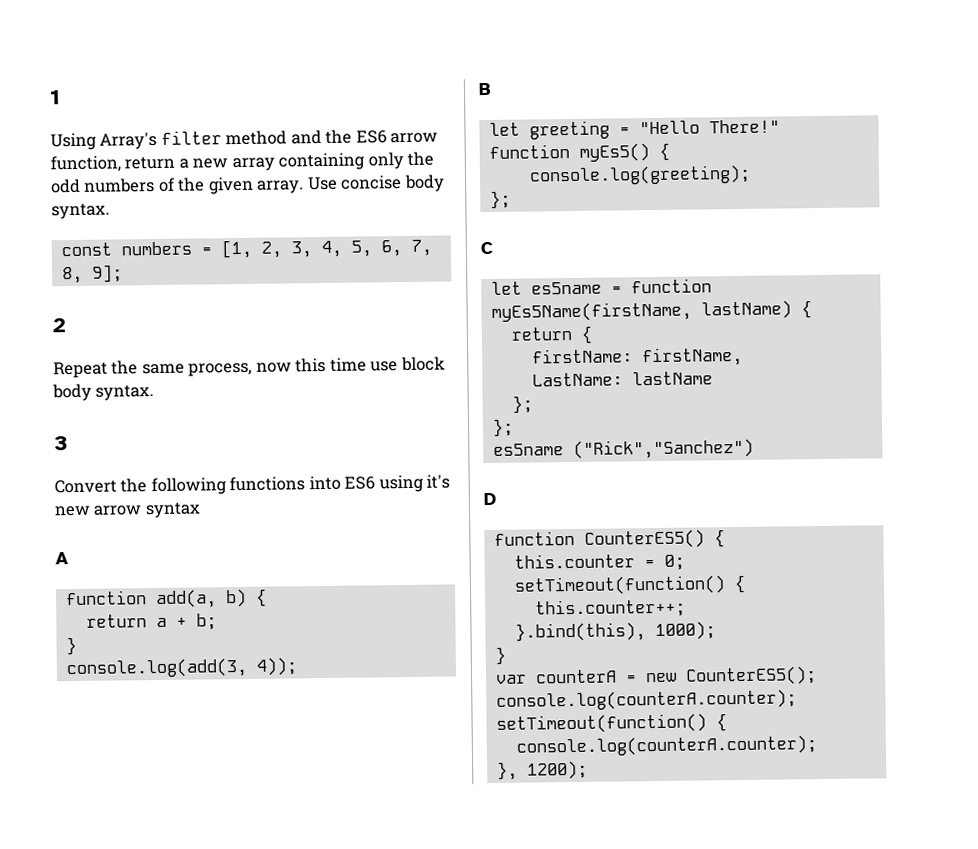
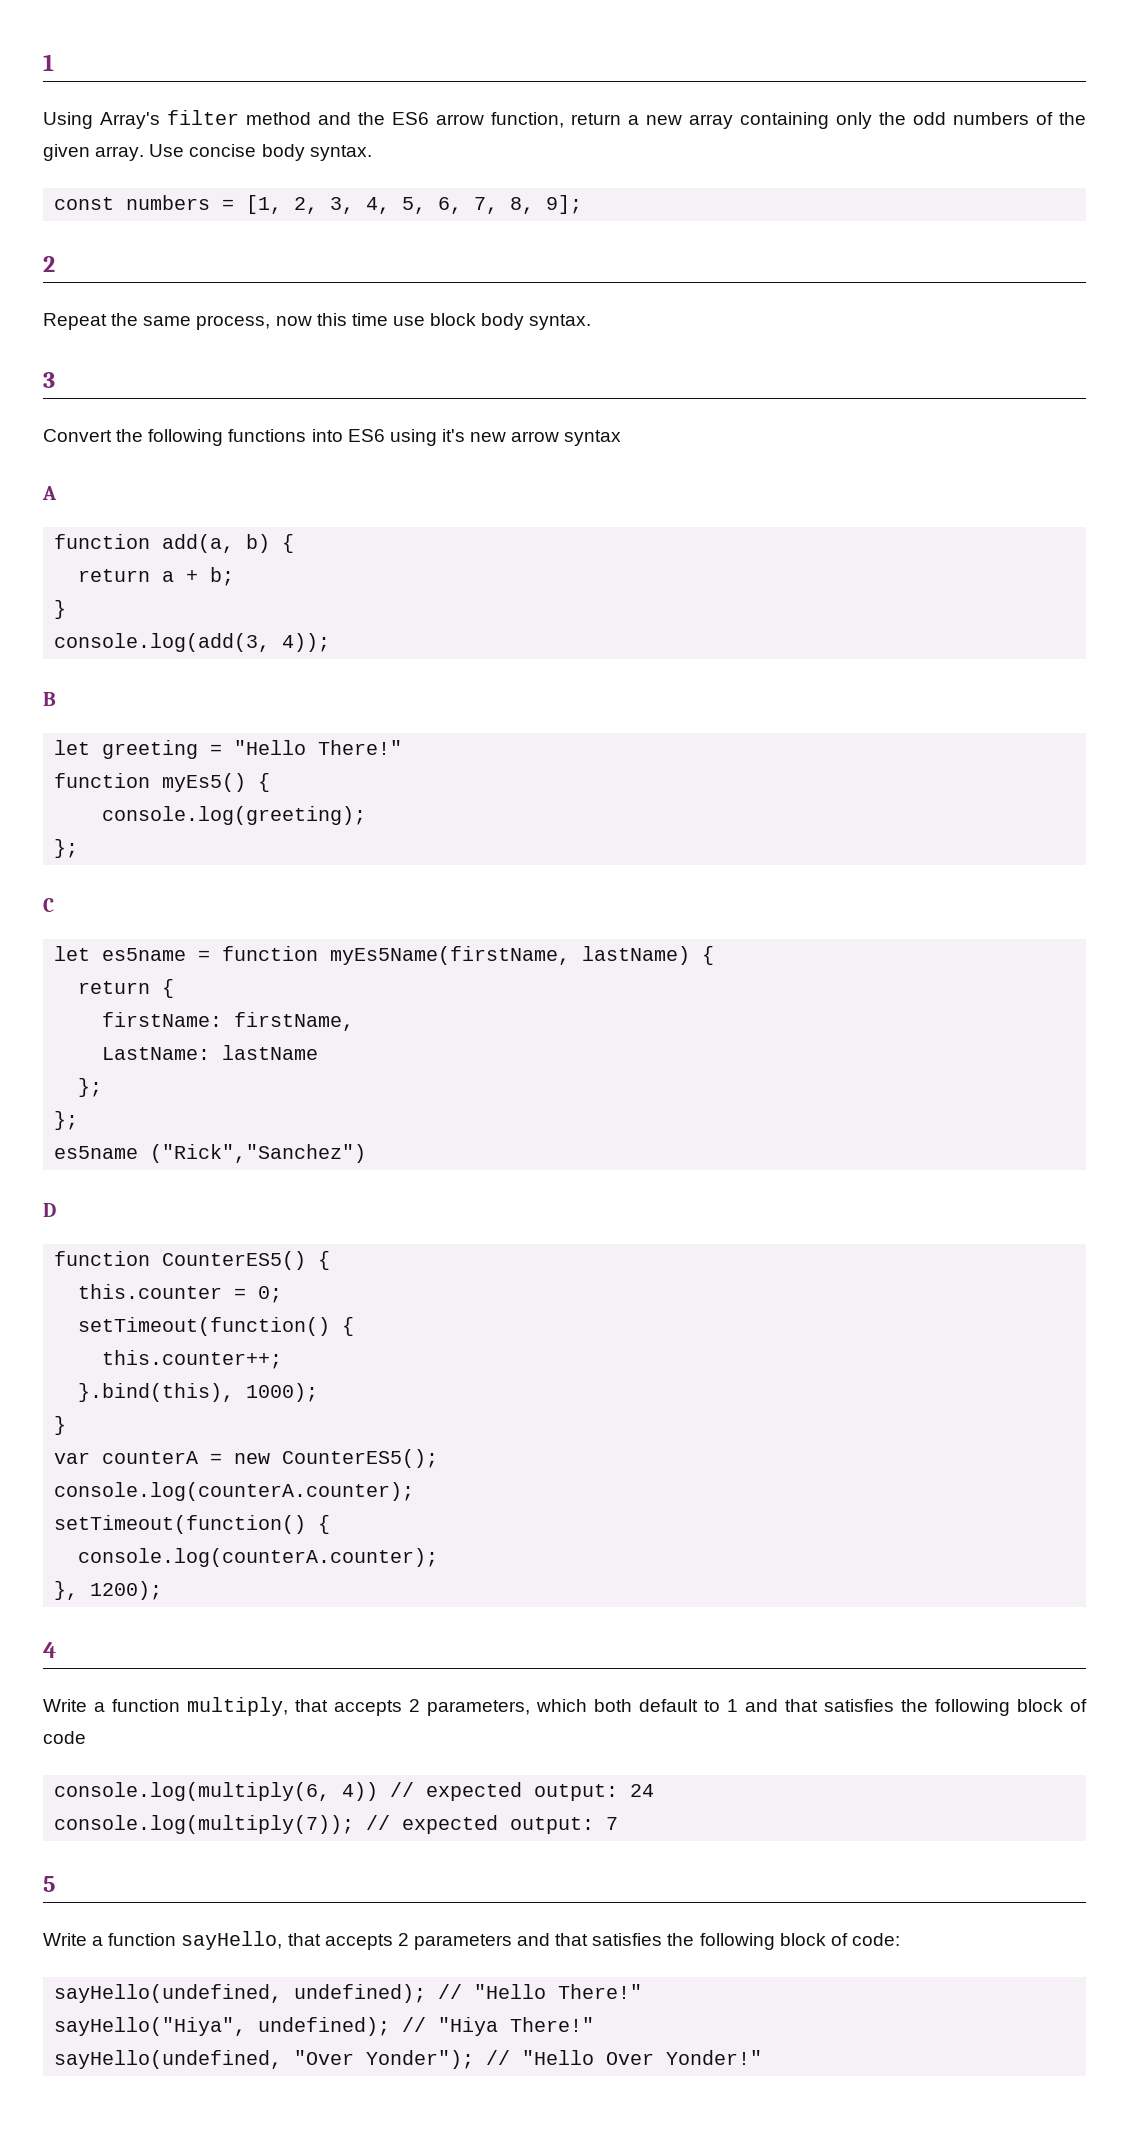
(588, 770) none -> [43,1642,56,1658] [43,1697,1087,1716] [43,1731,86,1744] [54,1782,655,1801] [54,1815,619,1834] [43,1876,55,1892] [43,1931,900,1950] [54,1984,643,2003] [54,2017,595,2036] [54,2050,763,2069] // 4 // Write a function multiply, that accepts 2 parameters, which both default to 1 and that satisfies the following block of code // console.log(multiply(6, 4)) // expected output: 24 // console.log(multiply(7)); // expected output: 7 // 5 // Write a function sayHello, that accepts 2 parameters and that satisfies the following block of code: // sayHello(undefined, undefined); // "Hello There!" // sayHello("Hiya", undefined); // "Hiya There!" // sayHello(undefined, "Over Yonder"); // "Hello Over Yonder!"

